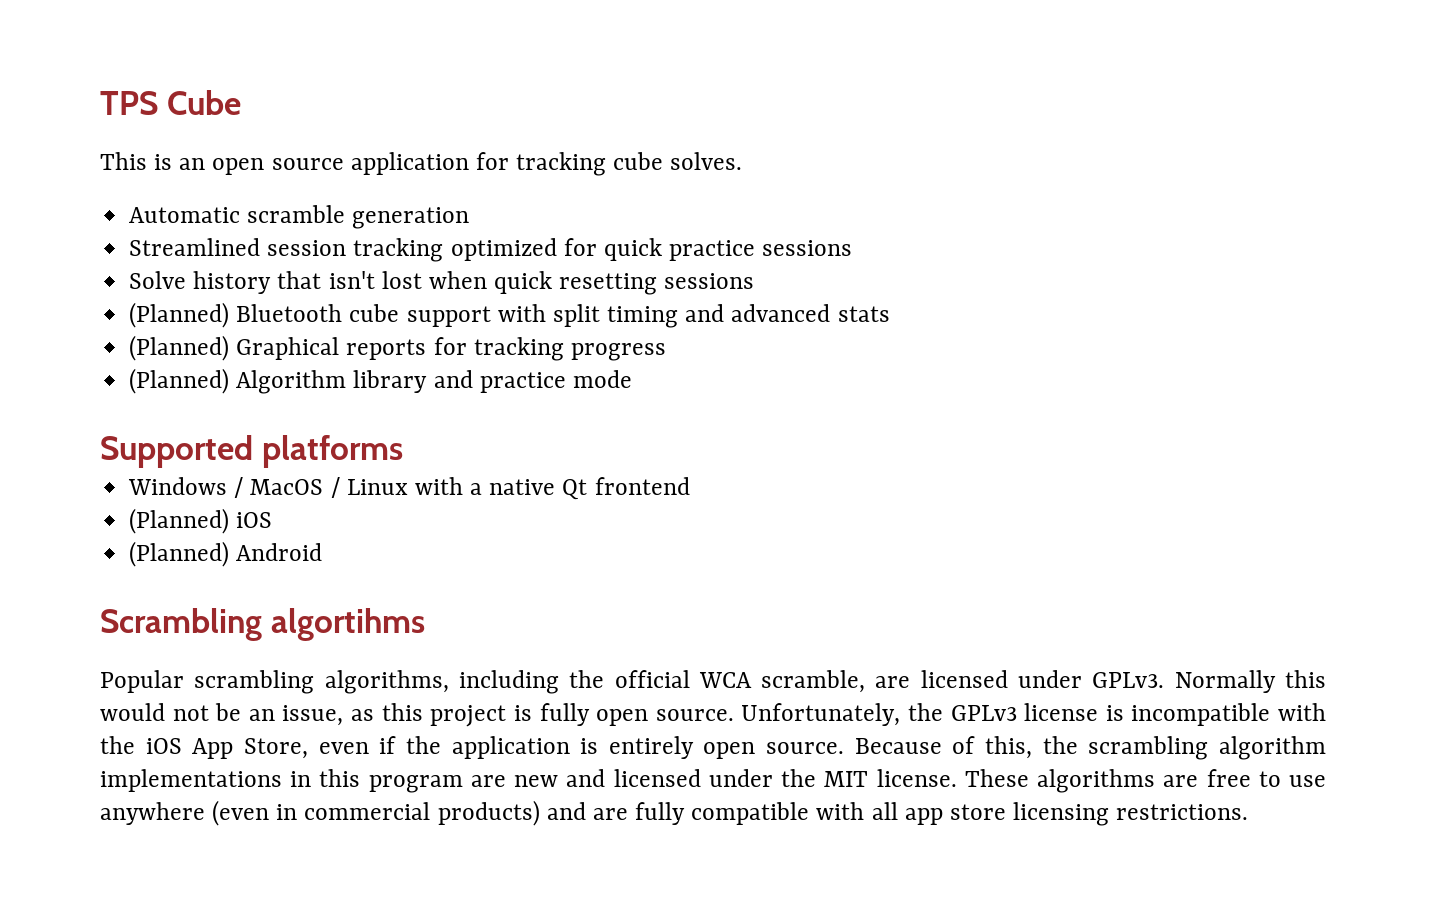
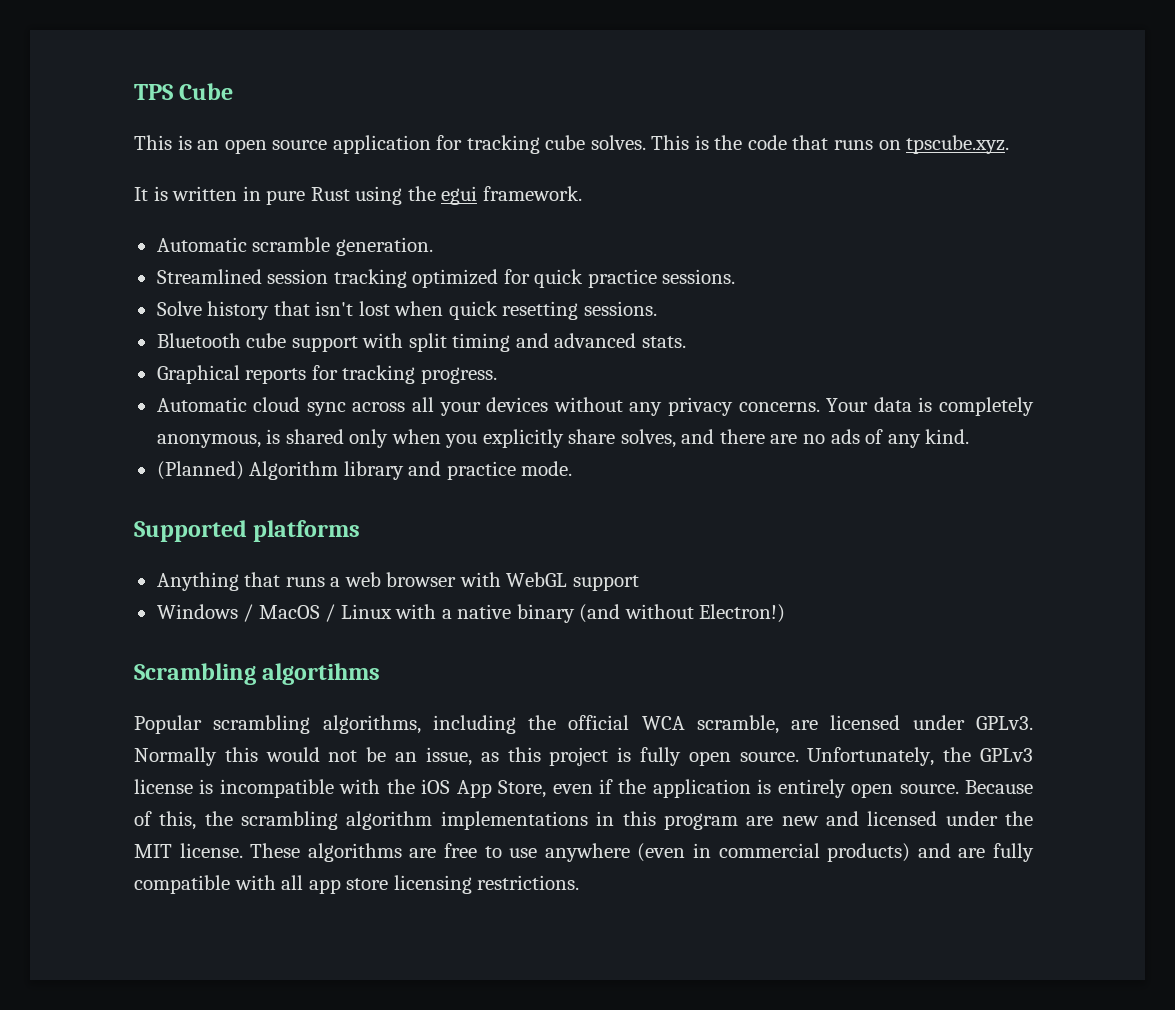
(743, 161) none -> [651,135,1010,154] [134,186,582,205] This is the code that runs on tpscube.xyz. // It is written in pure Rust using the egui framework.
[352,207,470,229] generation -> [335,237,433,256] generation.
[762,240,853,256] sessions -> [662,269,736,284] sessions.
[664,273,755,289] [129,302,230,328] sessions // (Planned) -> [583,301,657,316] sessions. //
[837,306,890,322] [129,335,230,361] stats // (Planned) -> [641,336,686,348] stats. //
[570,343,666,361] progress -> [420,367,497,384] [156,397,1034,416] [156,429,970,448] progress. // Automatic cloud sync across all your devices without any privacy concerns. Your data is completely anonymous, is shared only when you explicitly share solves, and there are no ads of any kind.
[572,370,632,388] mode -> [521,461,573,476] mode.
(404, 451) none -> [156,572,639,591] // Anything that runs a web browser with WebGL support
[562,477,690,500] [129,508,273,534] [129,541,323,567] Qt frontend // (Planned) iOS // (Planned) Android -> [516,604,786,623] binary (and without Electron!)

